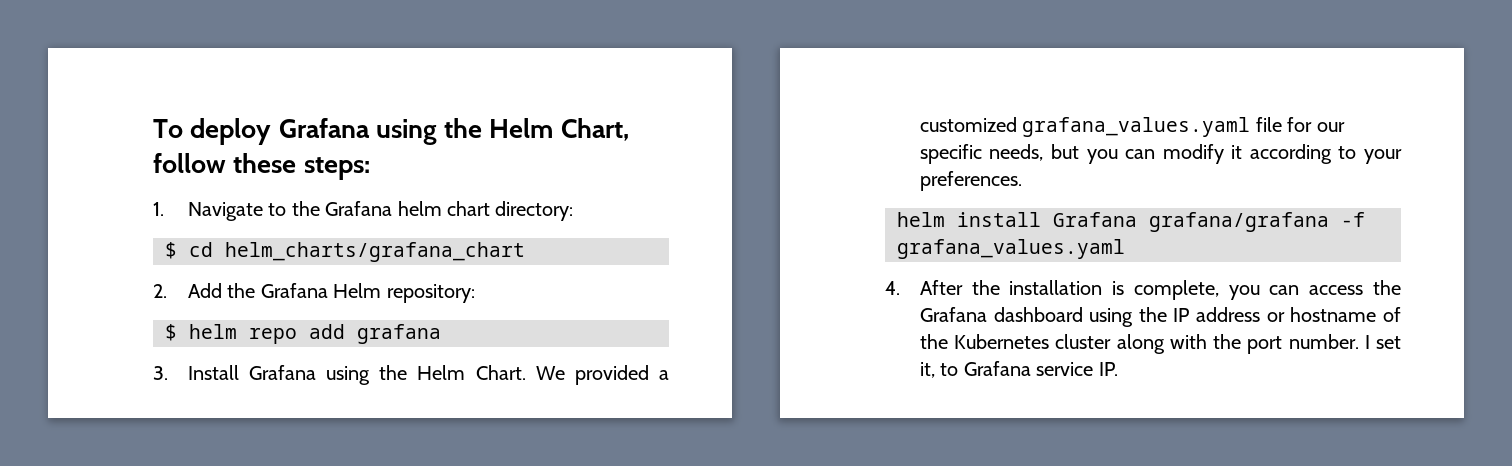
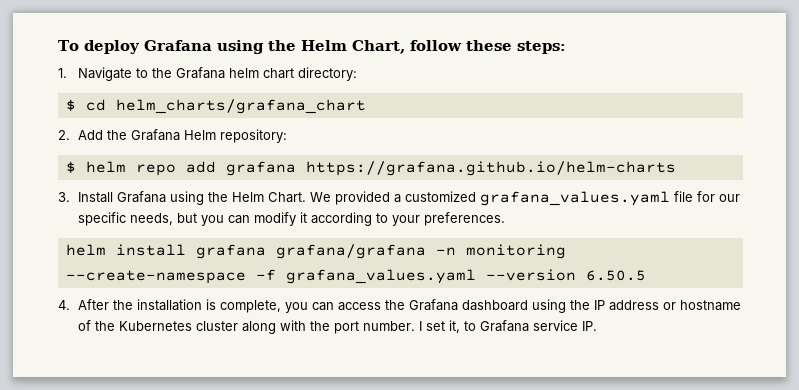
(441, 334) none -> [305,161,676,176] https://grafana.github.io/helm-charts
[1053,212,1329,232] Grafana grafana/grafana -> [195,244,566,259] [65,270,246,284] grafana grafana/grafana -n monitoring --create-namespace
(1125, 249) none -> [485,269,646,281] --version 6.50.5

